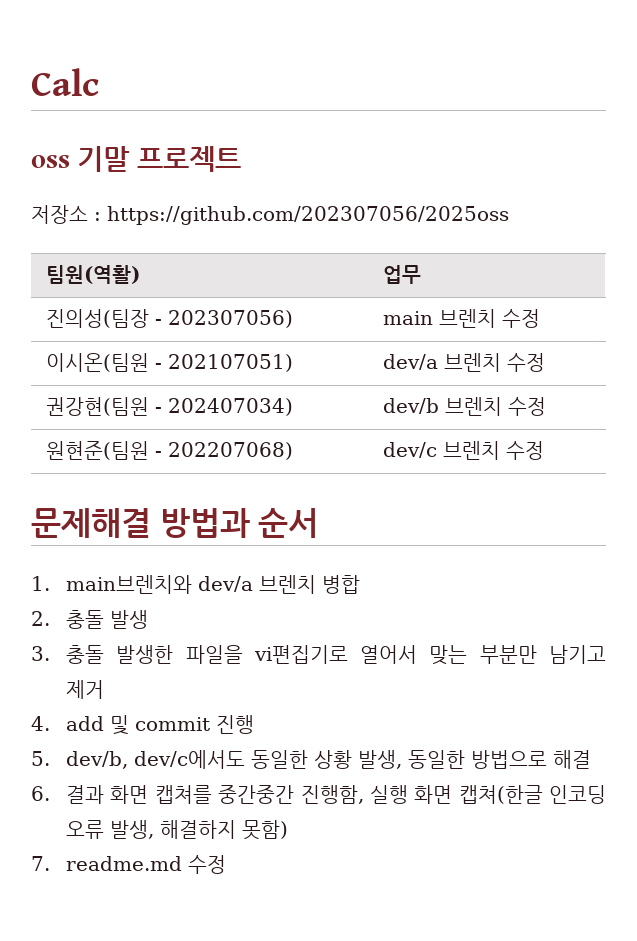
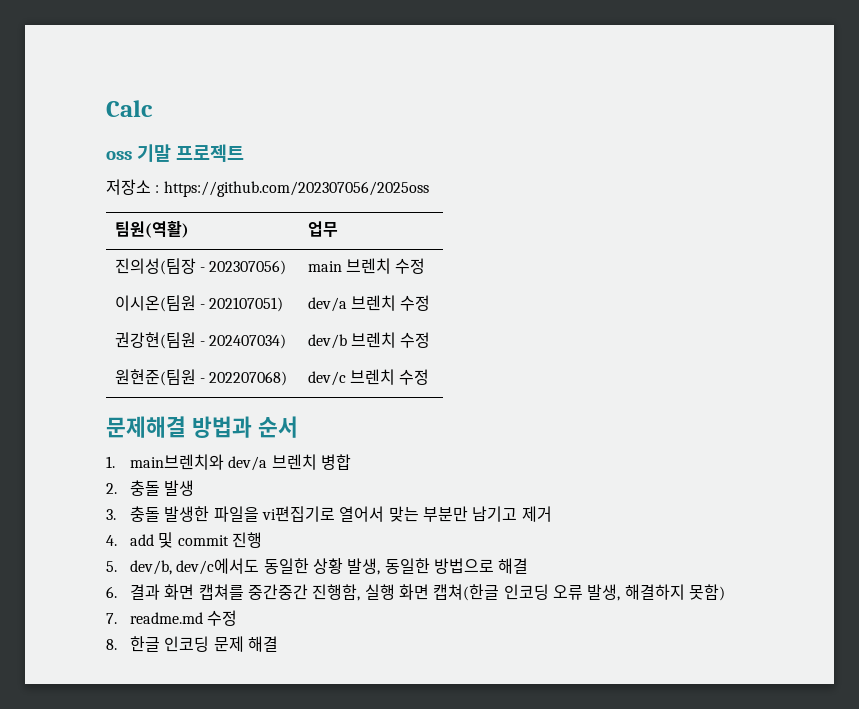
(227, 864) none -> [106,636,279,652] // 8. 한글 인코딩 문제 해결

